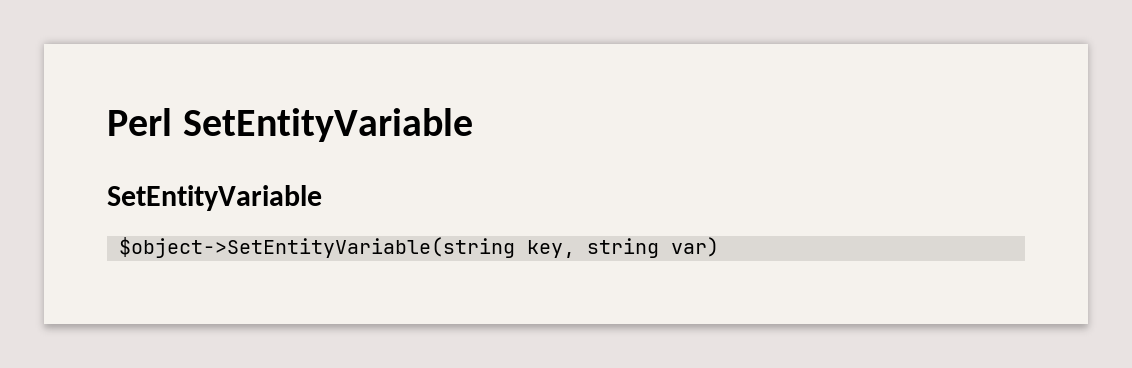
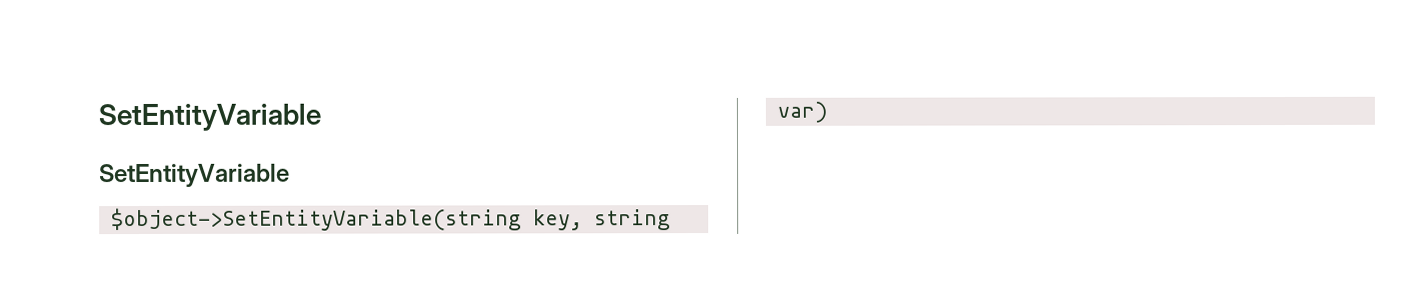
[107,108,172,136] Perl -> (98, 117) none

